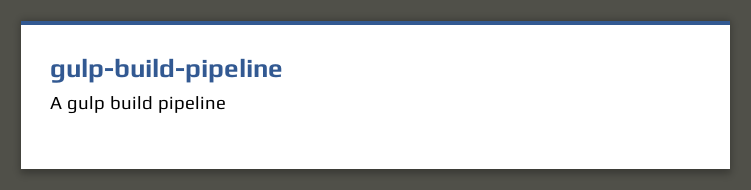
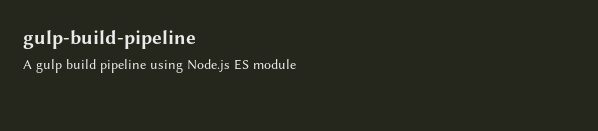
(226, 104) none -> [150,59,296,73] using Node.js ES module

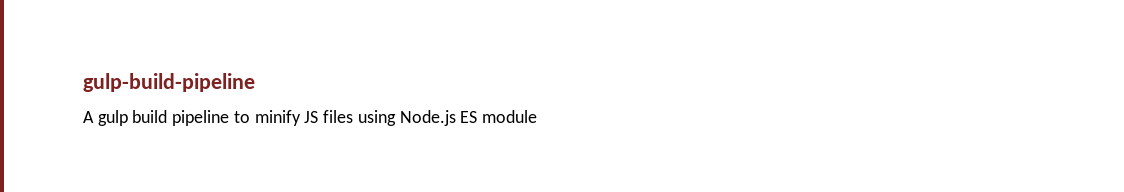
(146, 66) none -> [233,110,354,126] to minify JS files

